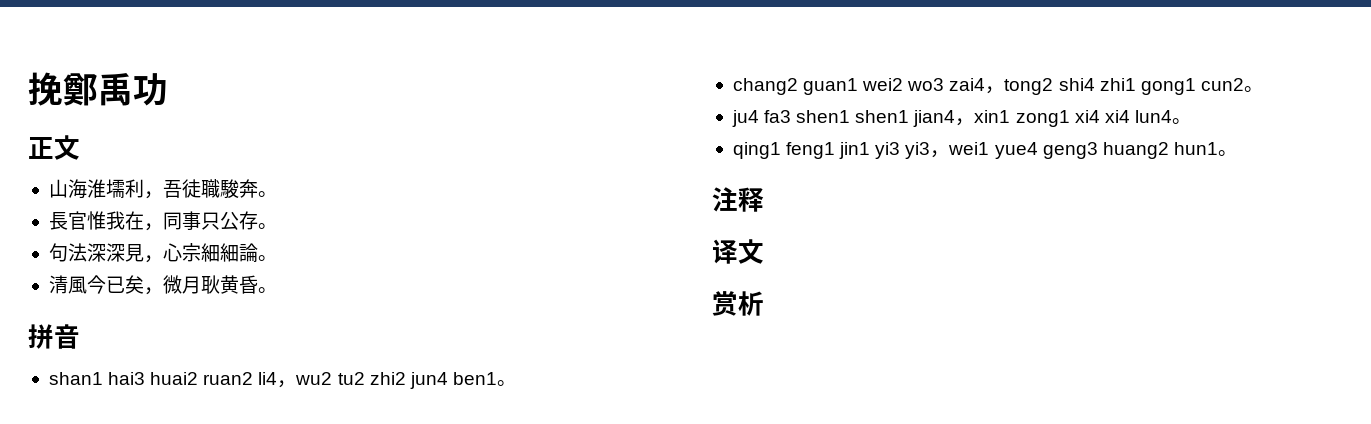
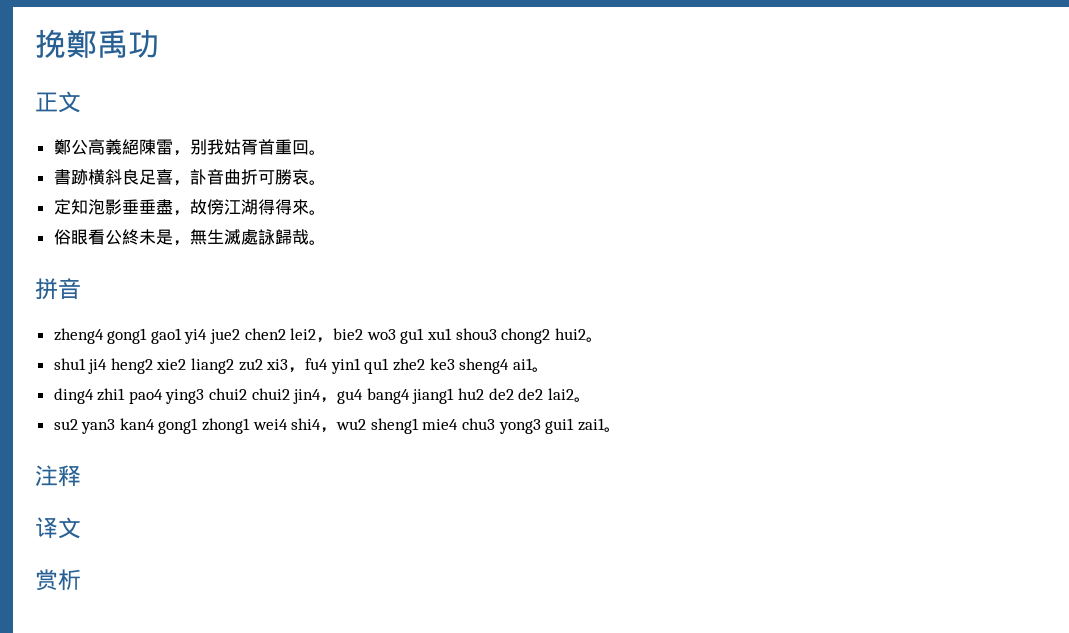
[48,179,277,199] [48,211,277,231] [48,243,277,263] [48,275,277,295] [28,324,80,349] [48,372,516,389] [732,78,1263,95] [731,110,1191,127] [732,142,1218,159] 山海淮壖利，吾徒職駿奔。 // 長官惟我在，同事只公存。 // 句法深深見，心宗細細論。 // 清風今已矣，微月耿黄昏。 // 拼音 // shan1 hai3 huai2 ruan2 li4，wu2 tu2 zhi2 jun4 ben1。 // chang2 guan1 wei2 wo3 zai4，tong2 shi4 zhi1 gong1 cun2。 // ju4 fa3 shen1 shen1 jian4，xin1 zong1 xi4 xi4 lun4。 // qing1 feng1 jin1 yi3 yi3，wei1 yue4 geng3 huang2 hun1 -> [53,139,326,156] [53,169,326,186] [53,199,326,216] [53,229,326,246] [35,278,81,300] [53,328,603,344] [53,358,549,374] [53,388,591,404] [53,418,605,434] 鄭公高義絕陳雷，别我姑胥首重回。 // 書跡横斜良足喜，訃音曲折可勝哀。 // 定知泡影垂垂盡，故傍江湖得得來。 // 俗眼看公終未是，無生滅處詠歸哉。 // 拼音 // zheng4 gong1 gao1 yi4 jue2 chen2 lei2，bie2 wo3 gu1 xu1 shou3 chong2 hui2。 // shu1 ji4 heng2 xie2 liang2 zu2 xi3，fu4 yin1 qu1 zhe2 ke3 sheng4 ai1。 // ding4 zhi1 pao4 ying3 chui2 chui2 jin4，gu4 bang4 jiang1 hu2 de2 de2 lai2。 // su2 yan3 kan4 gong1 zhong1 wei4 shi4，wu2 sheng1 mie4 chu3 yong3 gui1 zai1

